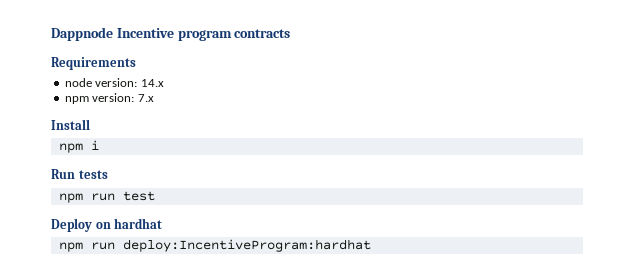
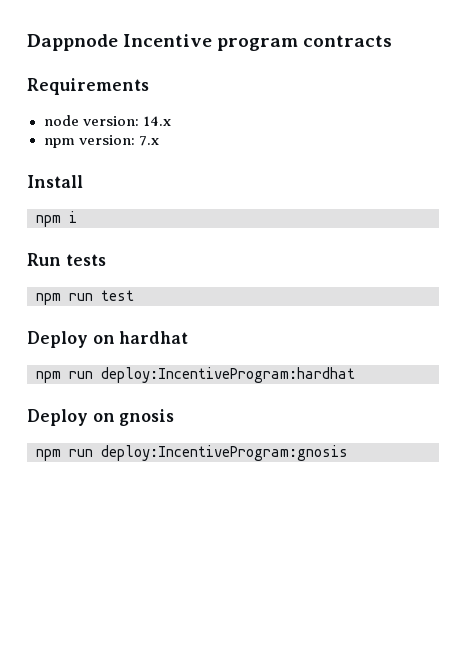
(371, 245) none -> [27,409,175,426] [36,445,348,461] // Deploy on gnosis // npm run deploy:IncentiveProgram:gnosis

